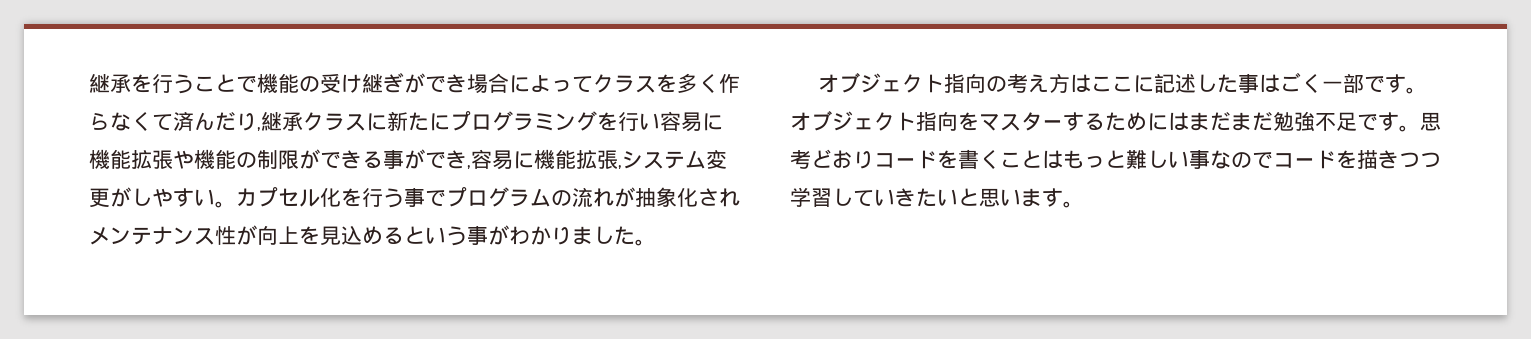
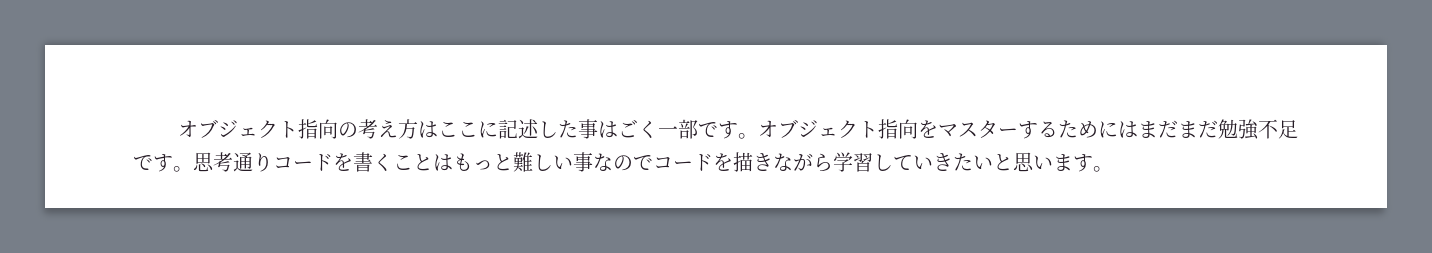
[89,73,740,94] [89,111,723,132] [89,149,727,170] [89,187,740,208] [89,225,656,246] 継承を行うことで機能の受け継ぎができ場合によってクラスを多く作らなくて済んだり,継承クラスに新たにプログラミングを行い容易に機能拡張や機能の制限ができる事ができ,容易に機能拡張,システム変更がしやすい。カプセル化を行う事でプログラムの流れが抽象化されメンテナンス性が向上を見込めるという事がわかりました。 // -> (178, 129) none
[811,149,853,169] どお -> [233,152,253,172] 通
[1399,152,1441,168] つつ -> [773,153,833,172] ながら

